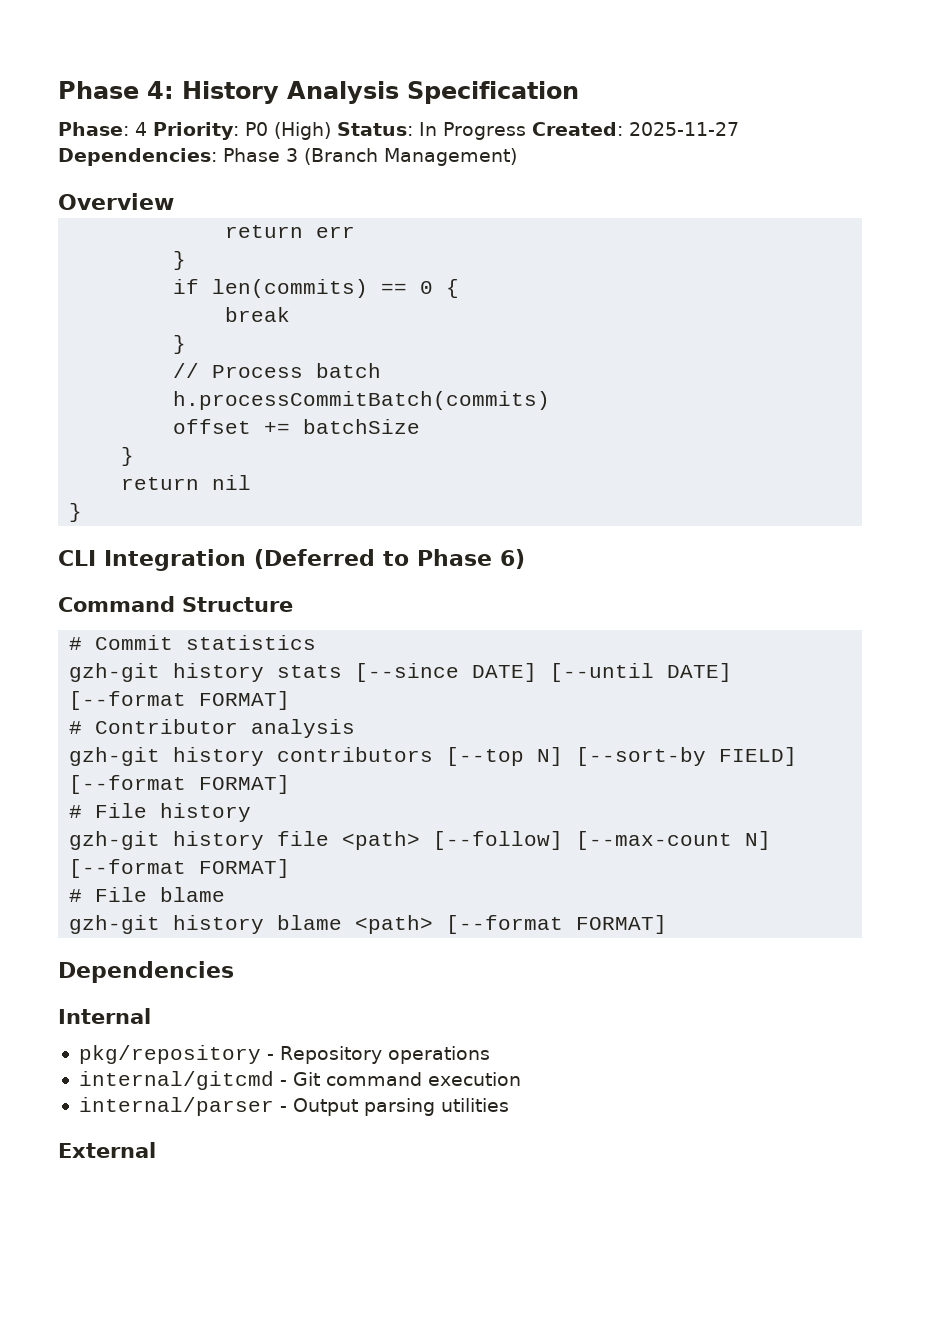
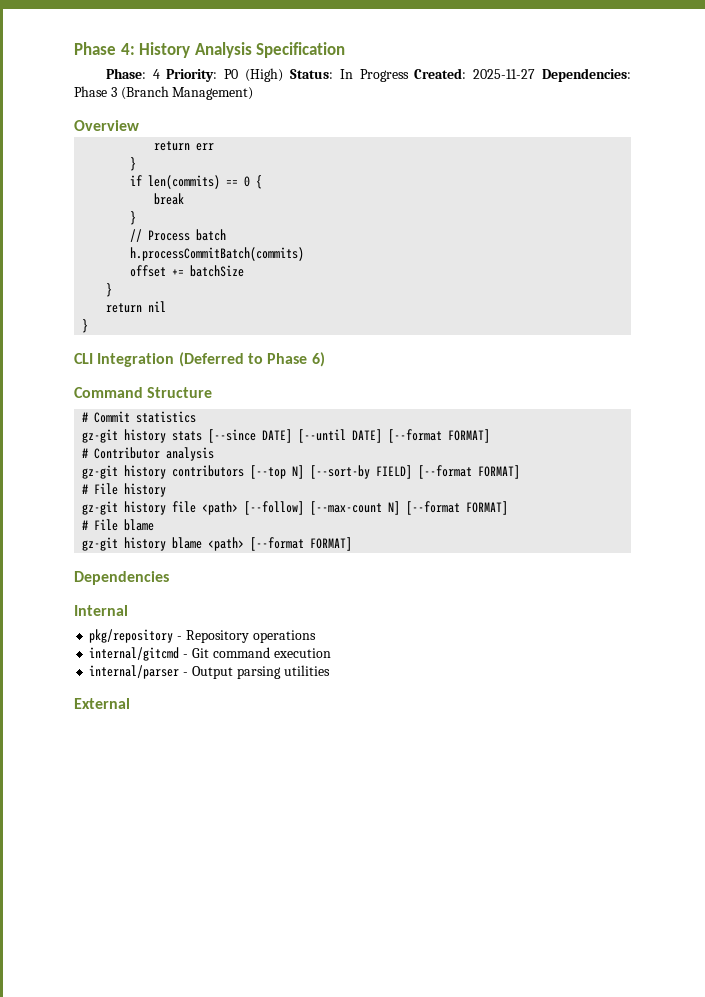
[69,663,161,682] gzh-git -> [82,429,119,443] gz-git
[69,747,161,766] gzh-git -> [82,465,119,479] gz-git
[69,831,161,850] gzh-git -> [82,501,119,515] gz-git
[69,915,161,934] gzh-git -> [82,537,119,551] gz-git

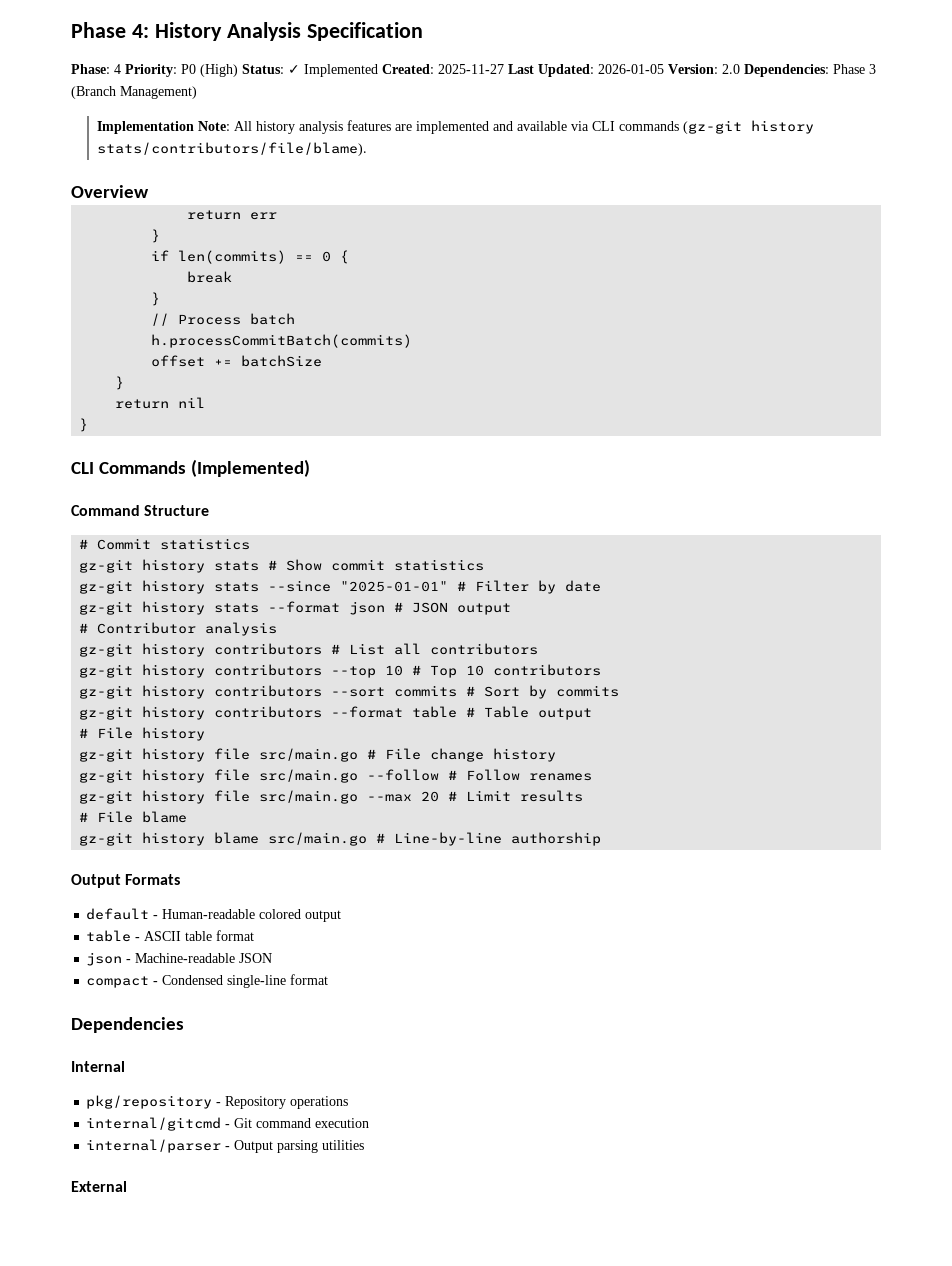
[339,68,536,82] In Progress Created: 2025-11-27 -> [288,64,740,77] ✓ Implemented Created: 2025-11-27 Last Updated: 2026-01-05 Version: 2.0
(254, 93) none -> [97,120,815,134] [97,142,368,156] // Implementation Note: All history analysis features are implemented and available via CLI commands (gz-git history stats/contributors/file/blame).
[97,352,325,367] Integration (Deferred to Phase 6) -> [99,459,311,477] Commands (Implemented)
[208,429,491,443] [--since DATE] [--until DATE] [--format FORMAT] -> [268,559,485,571] [79,580,602,594] [79,601,512,615] # Show commit statistics // gz-git history stats --since "2025-01-01" # Filter by date // gz-git history stats --format json # JSON output
[250,465,521,479] [--top N] [--sort-by FIELD] [--format FORMAT] -> [331,643,539,655] [79,664,602,678] [79,685,620,699] [79,706,593,720] # List all contributors // gz-git history contributors --top 10 # Top 10 contributors // gz-git history contributors --sort commits # Sort by commits // gz-git history contributors --format table # Table output
[202,501,509,515] <path> [--follow] [--max-count N] [--format FORMAT] -> [259,748,557,762] [79,769,593,783] [79,790,584,804] src/main.go # File change history // gz-git history file src/main.go --follow # Follow renames // gz-git history file src/main.go --max 20 # Limit results
[208,537,353,551] <path> [--format FORMAT] -> [268,832,602,846] [71,874,181,888] [86,908,342,922] [86,930,255,942] [86,952,273,966] [86,974,329,988] src/main.go # Line-by-line authorship // Output Formats // default - Human-readable colored output // table - ASCII table format // json - Machine-readable JSON // compact - Condensed single-line format

